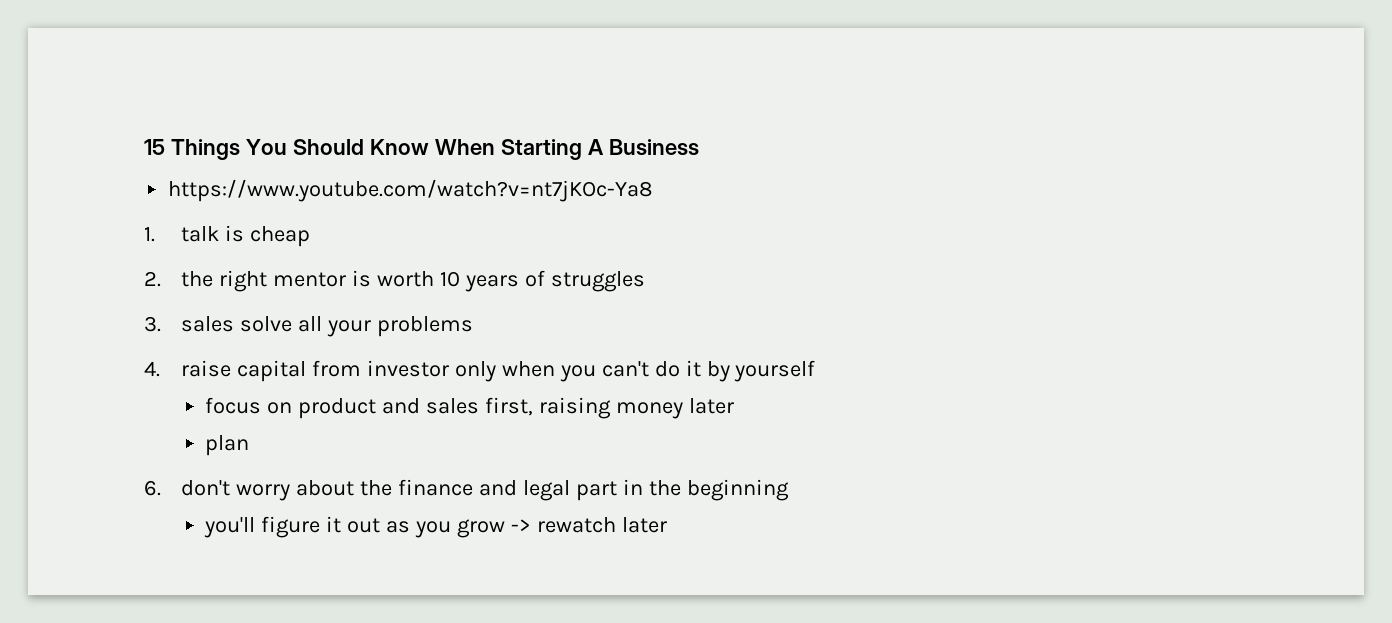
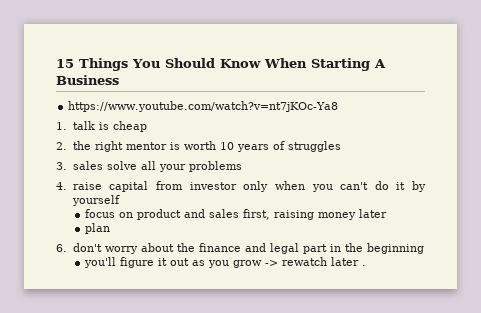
(667, 525) none -> [361,265,366,266] .

